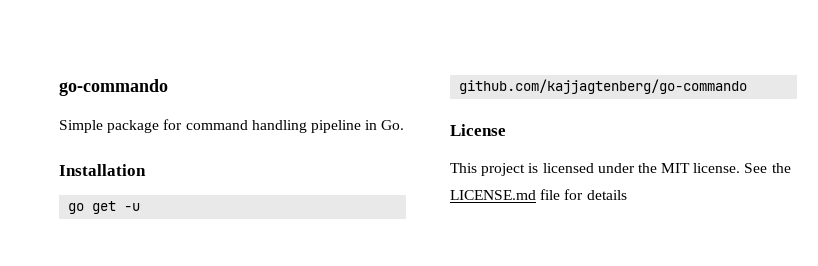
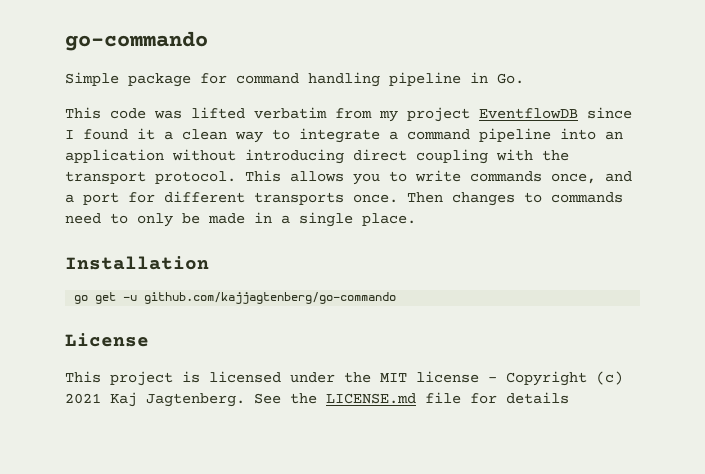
(405, 125) none -> [65,107,632,122] [65,128,623,143] [65,149,569,164] [65,170,632,185] [65,191,623,206] [65,212,416,227] // This code was lifted verbatim from my project EventflowDB since I found it a clean way to integrate a command pipeline into an application without introducing direct coupling with the transport protocol. This allows you to write commands once, and a port for different transports once. Then changes to commands need to only be made in a single place.
[693,163,741,173] license. -> [416,371,623,386] [65,392,245,407] license - Copyright (c) 2021 Kaj Jagtenberg.

